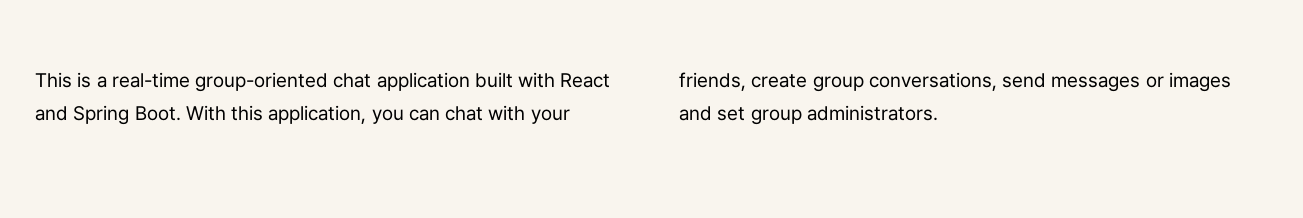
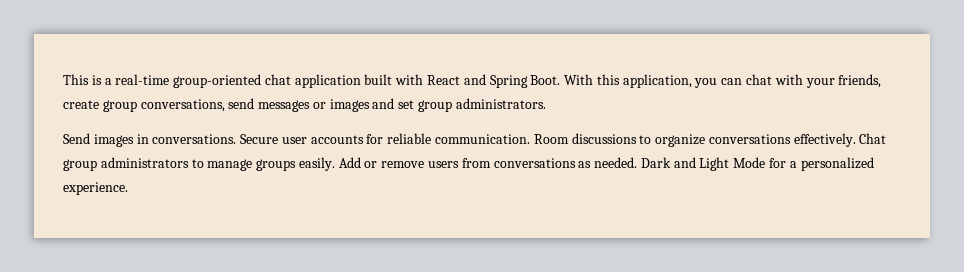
(938, 113) none -> [63,133,887,147] [63,157,874,171] [63,182,128,195] // Send images in conversations. Secure user accounts for reliable communication. Room discussions to organize conversations effectively. Chat group administrators to manage groups easily. Add or remove users from conversations as needed. Dark and Light Mode for a personalized experience.

